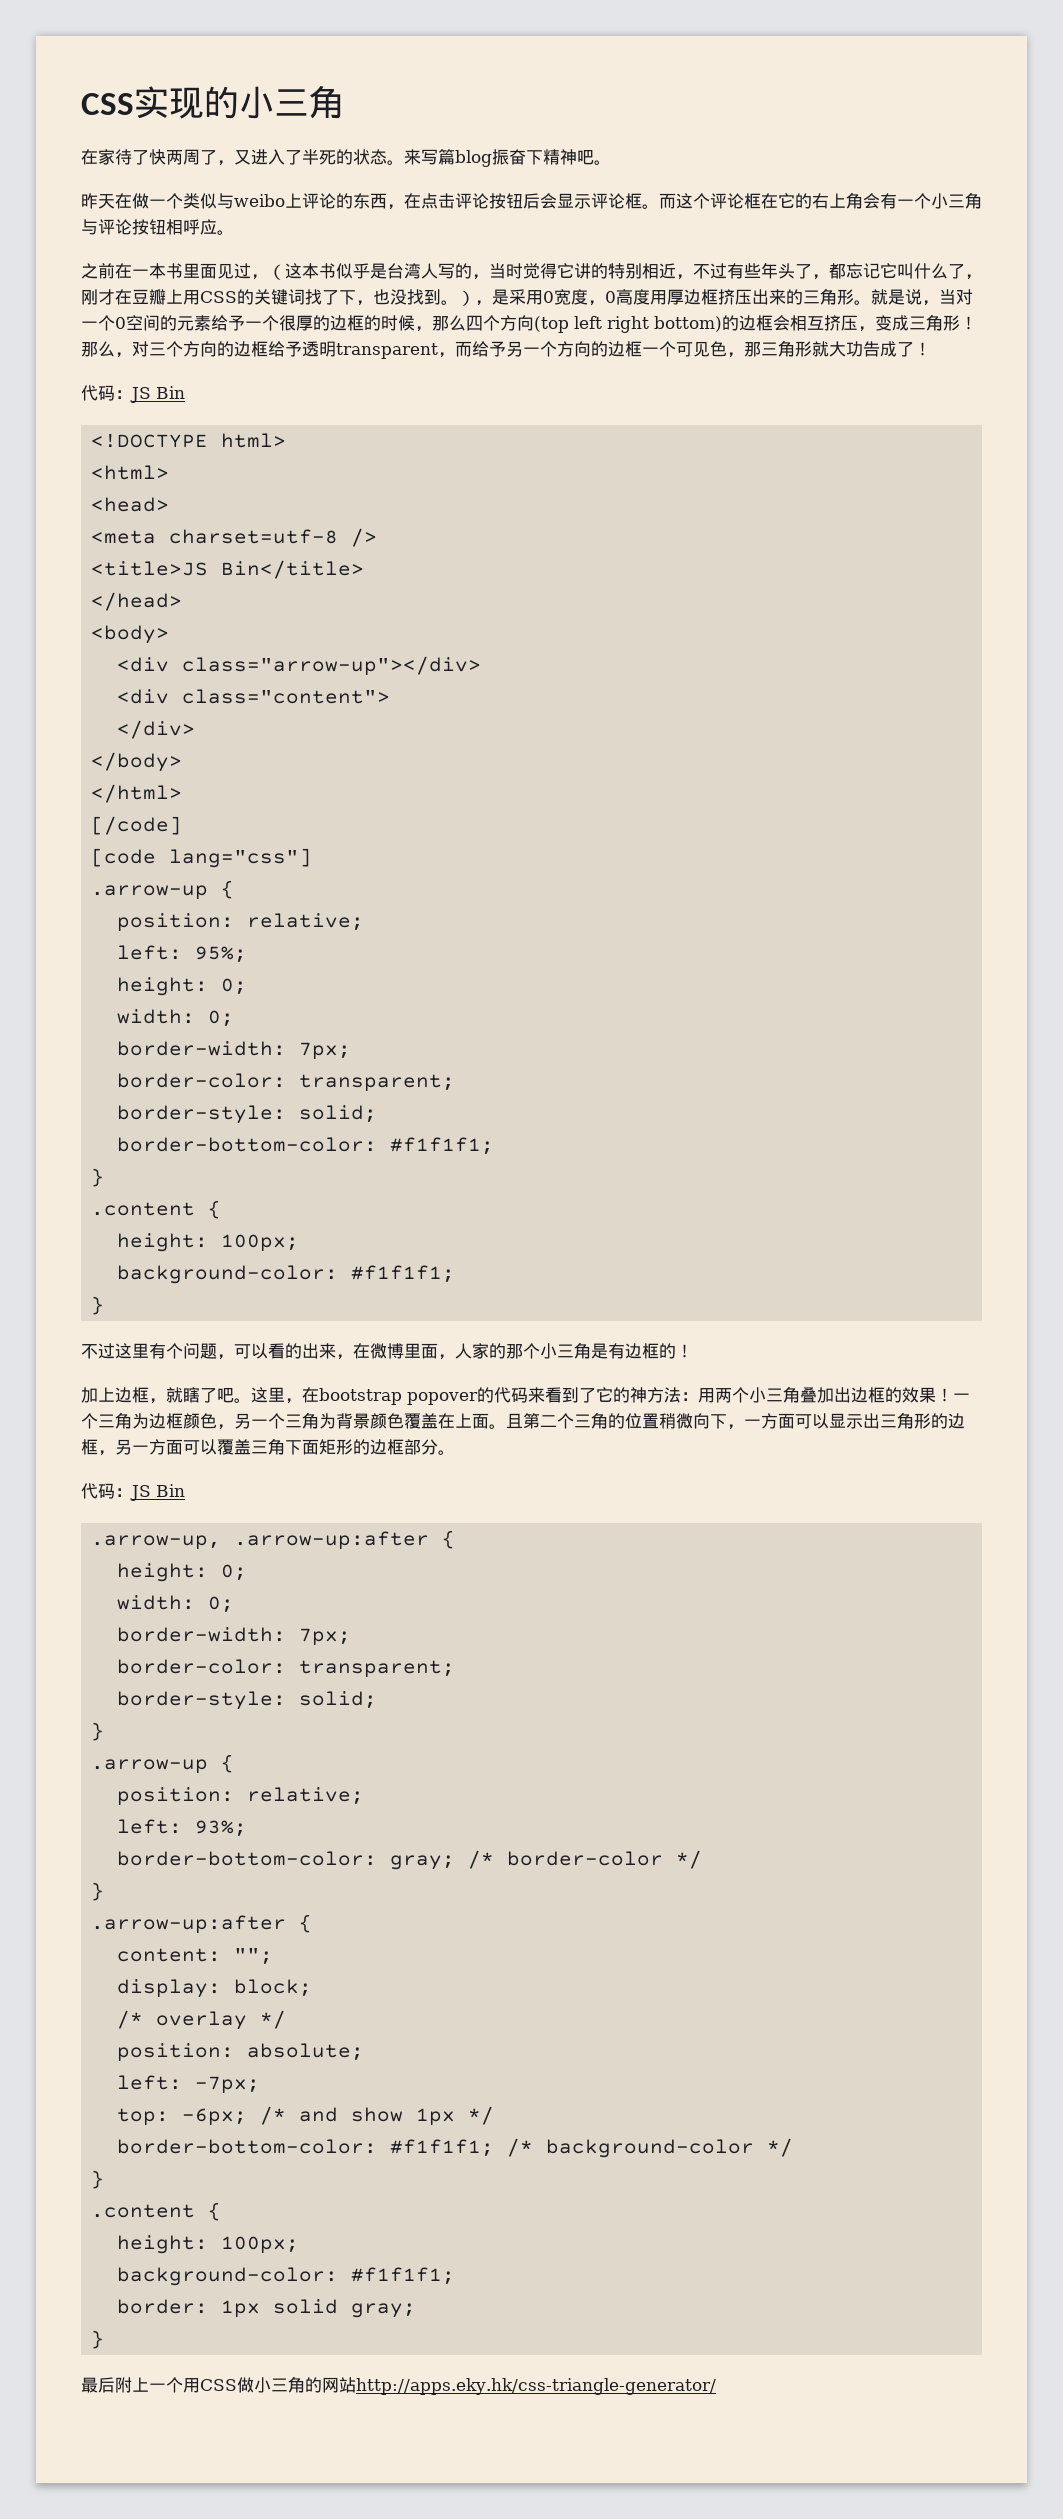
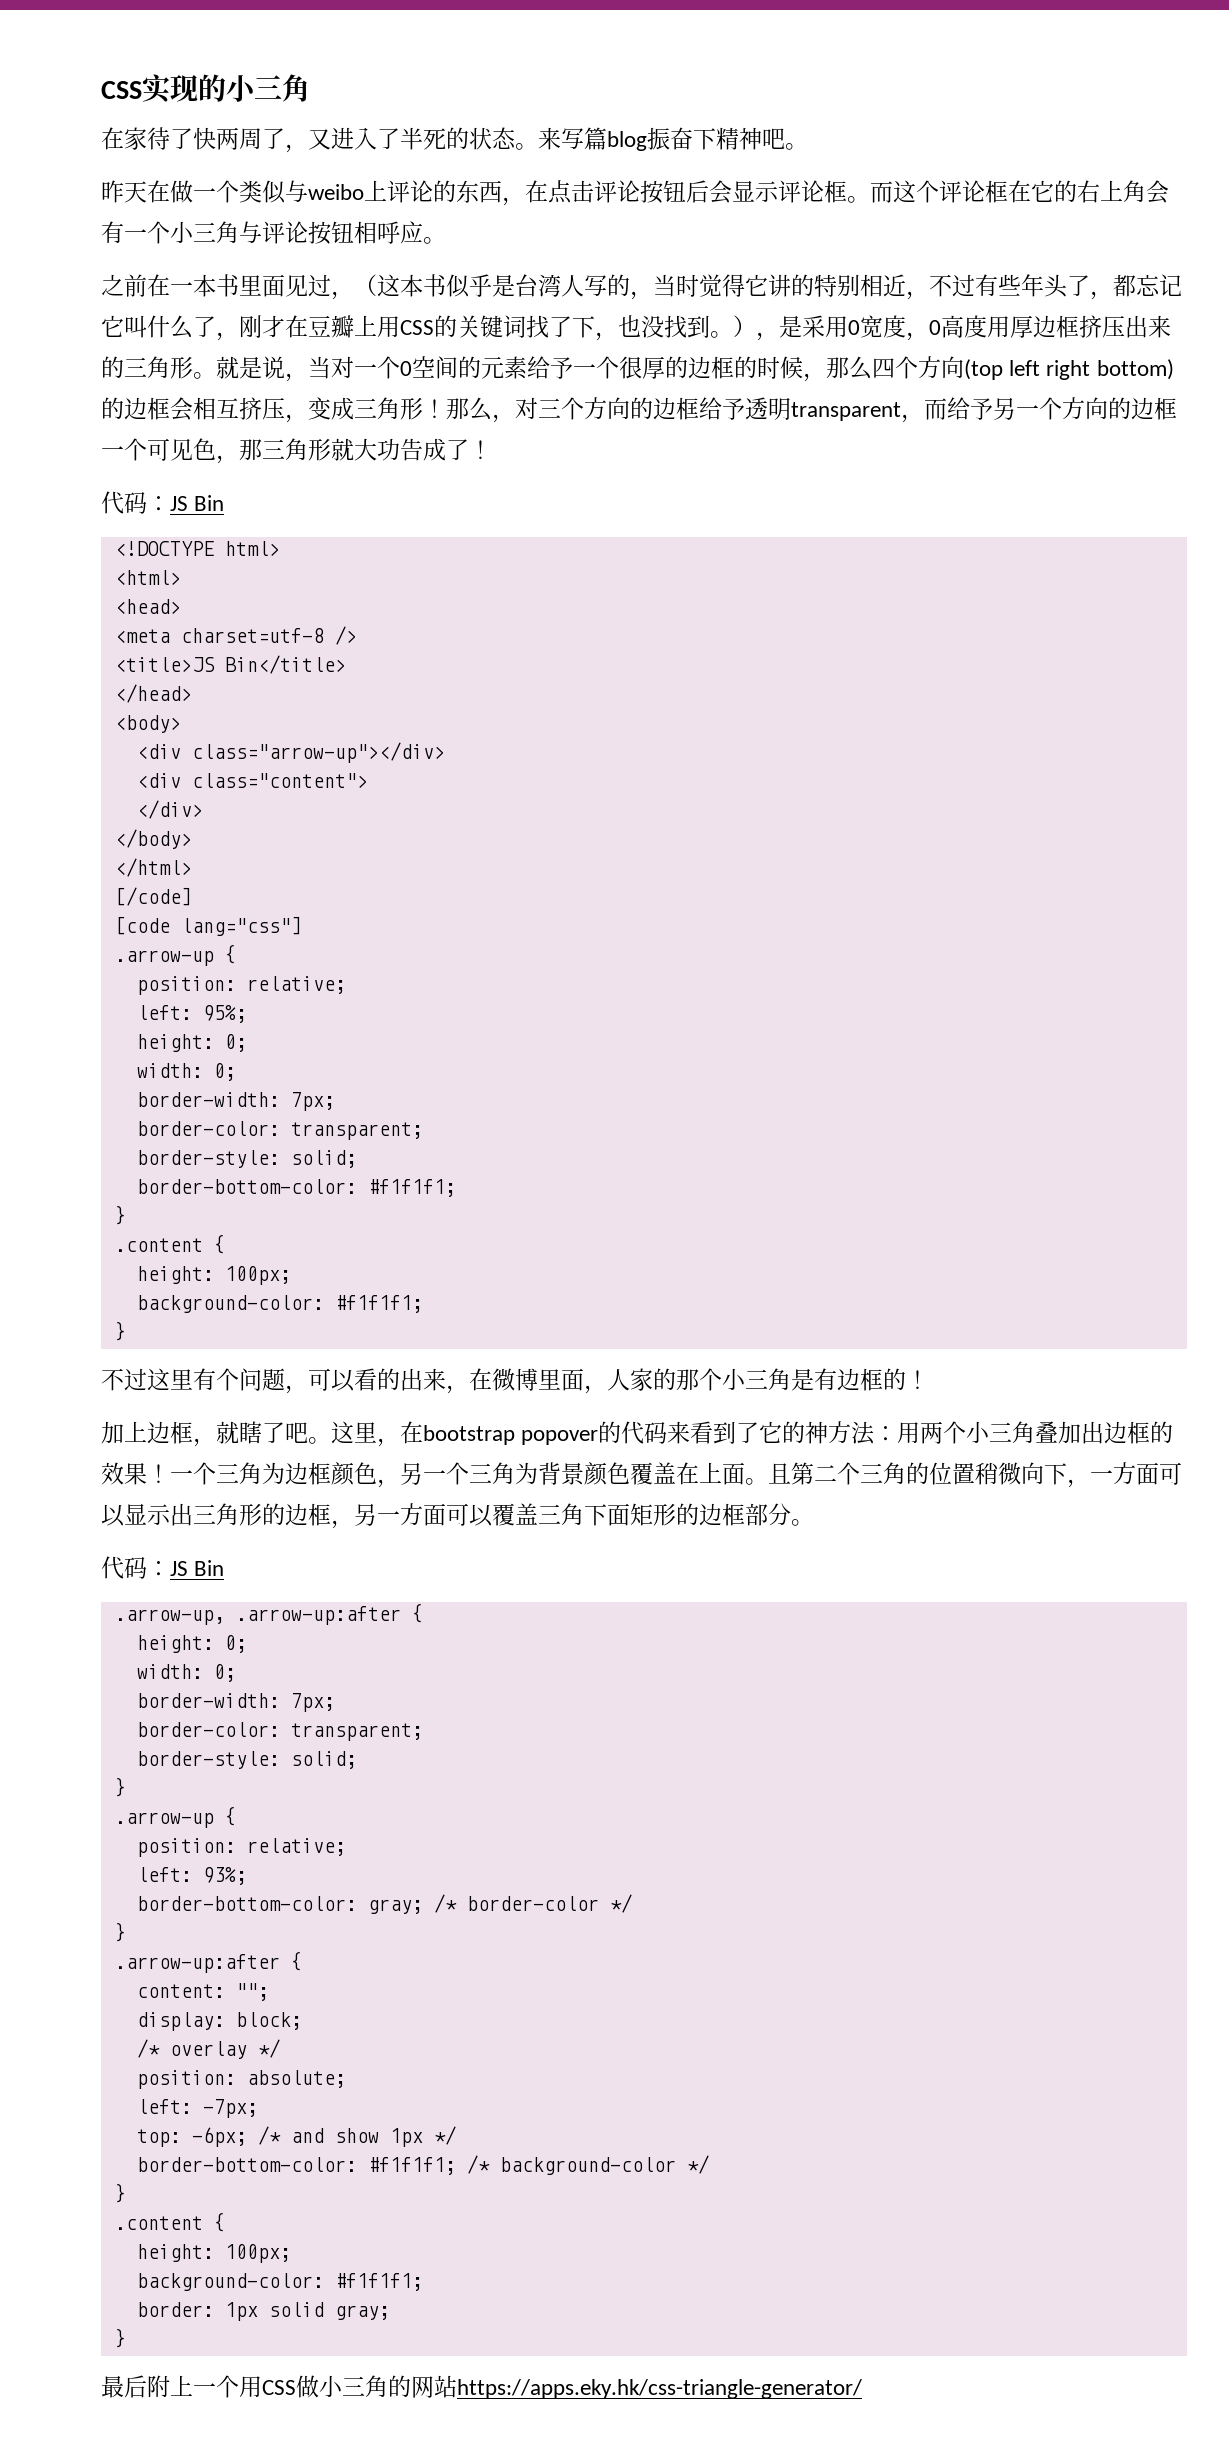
[356,2378,716,2395] http://apps.eky.hk/css-triangle-generator/ -> [457,2379,862,2399] https://apps.eky.hk/css-triangle-generator/

